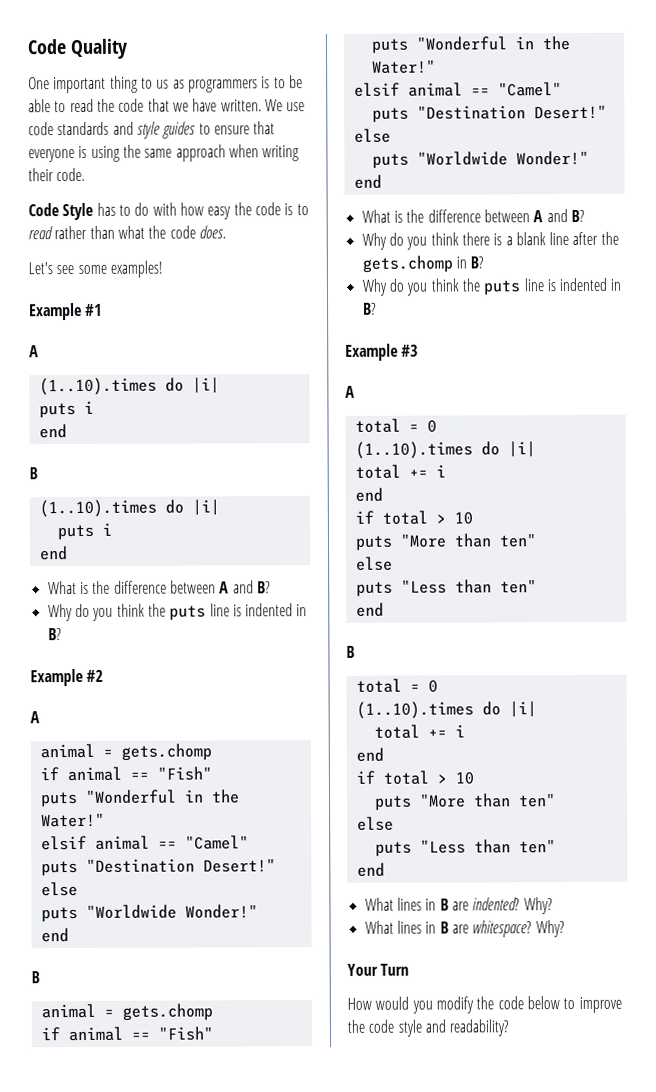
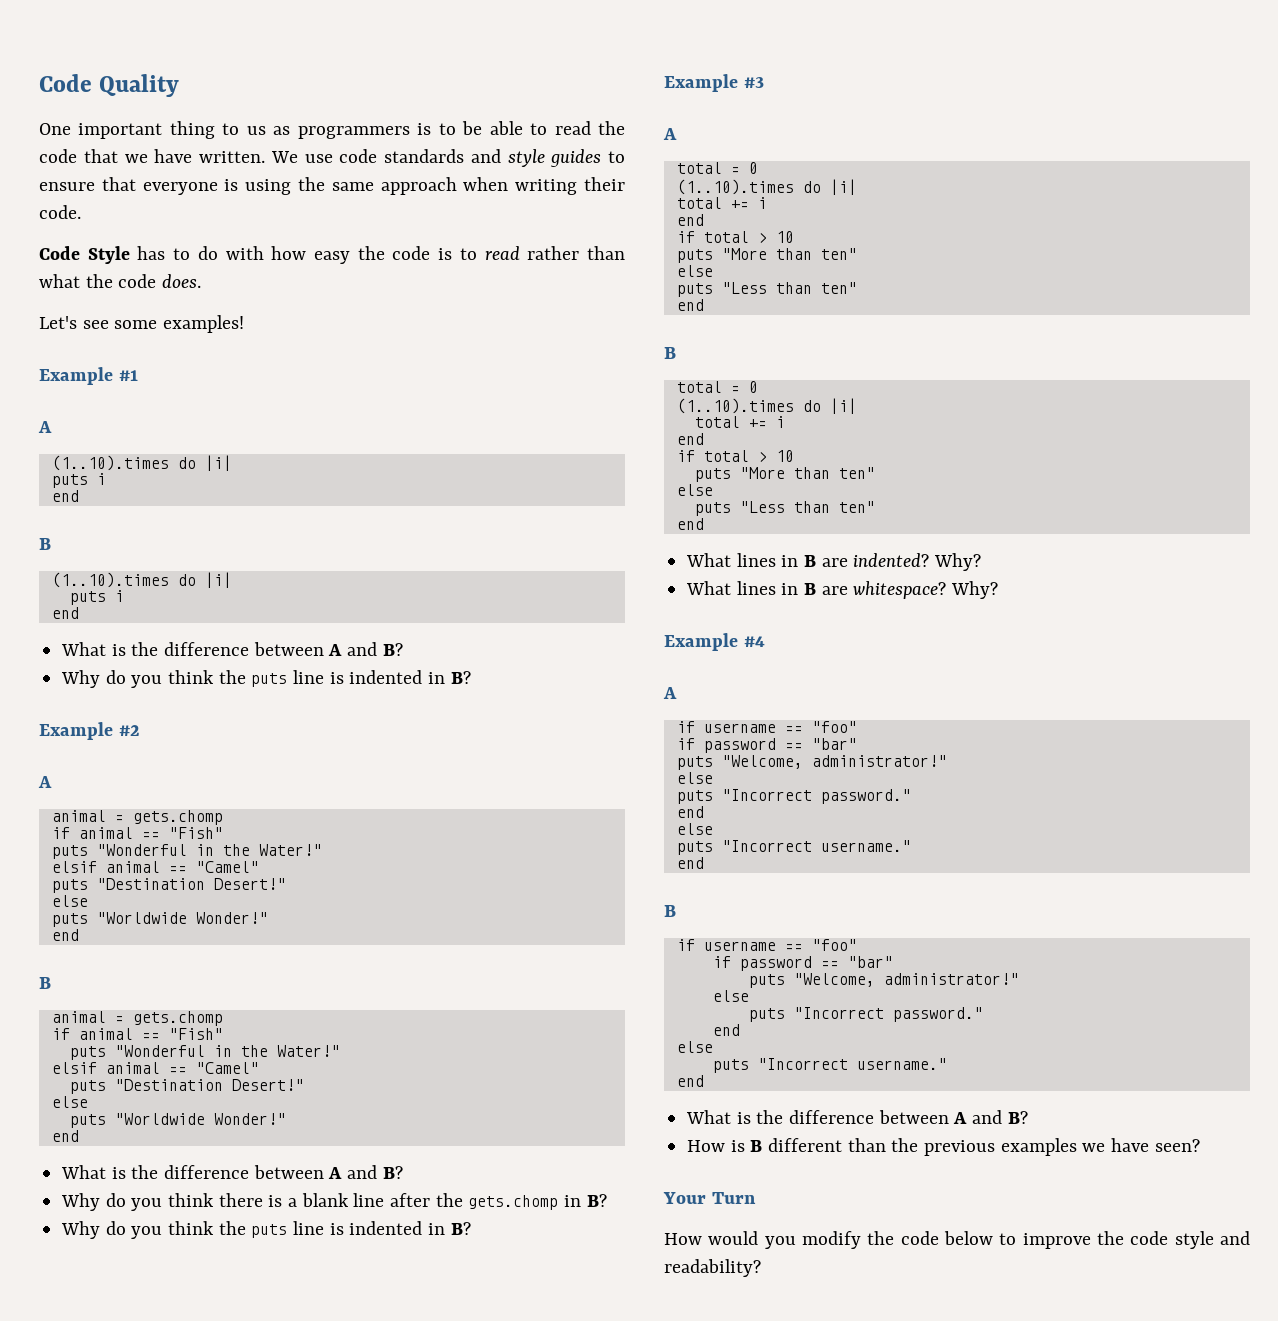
(565, 929) none -> [664,633,765,651] [663,687,677,699] [676,721,857,733] [676,738,857,753] [676,755,947,770] [676,772,713,784] [676,789,911,804] [676,806,704,818] [676,823,713,835] [676,840,911,855] [676,857,704,869] [664,905,676,917] [676,939,857,951] [712,956,893,971] [748,973,1019,988] [712,990,749,1002] [748,1007,983,1022] [712,1024,740,1036] [676,1041,713,1053] [712,1058,947,1073] [676,1075,704,1087] [686,1110,1028,1124] [687,1138,1200,1156] // Example #4 // A // if username == "foo" // if password == "bar" // puts "Welcome, administrator!" // else // puts "Incorrect password." // end // else // puts "Incorrect username." // end // B // if username == "foo" // if password == "bar" // puts "Welcome, administrator!" // else // puts "Incorrect password." // end // else // puts "Incorrect username." // end // What is the difference between A and B? // How is B different than the previous examples we have seen?

